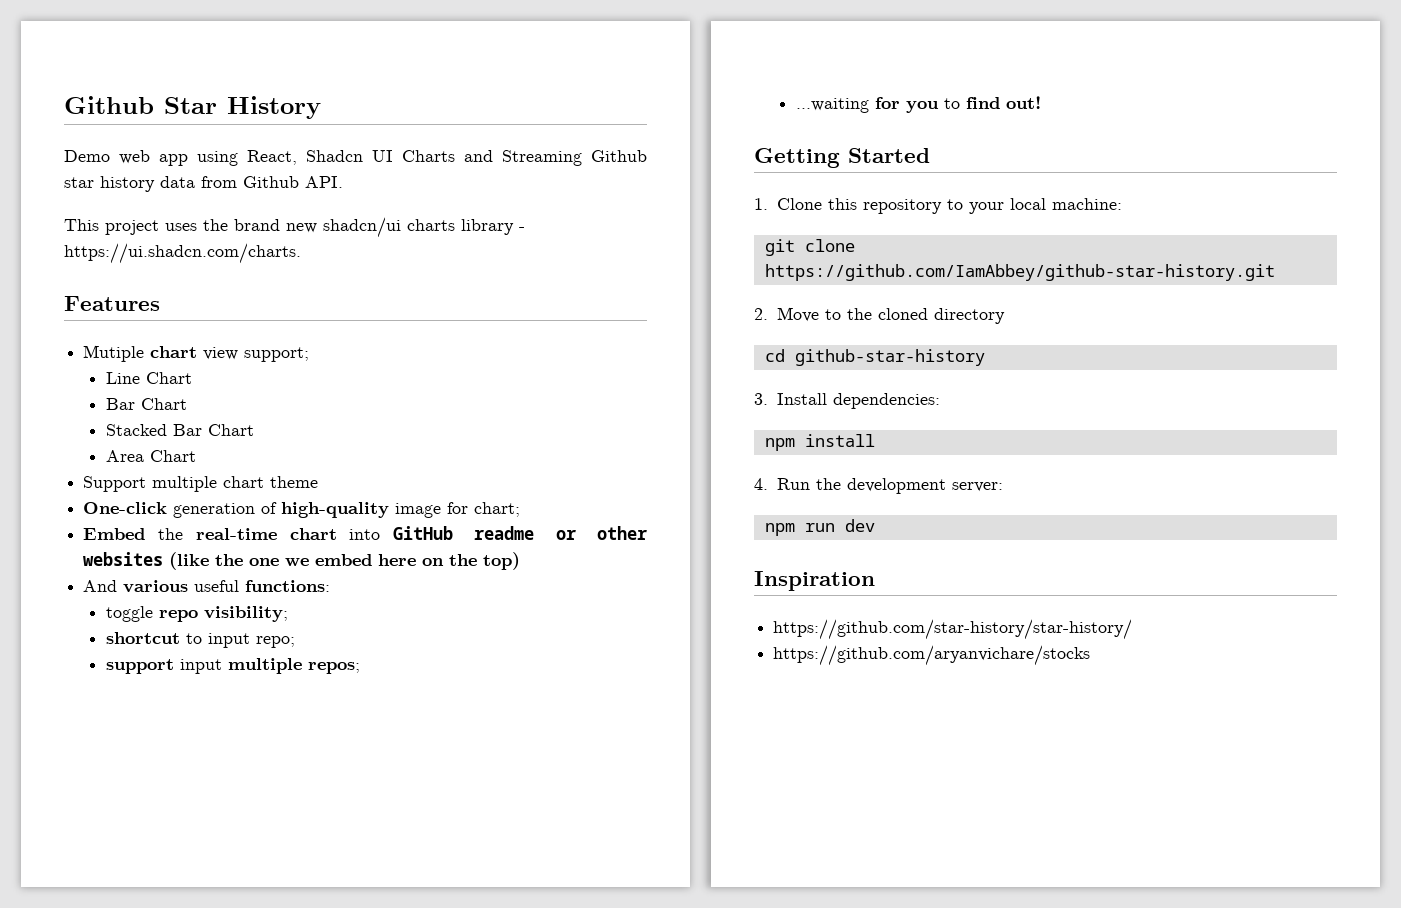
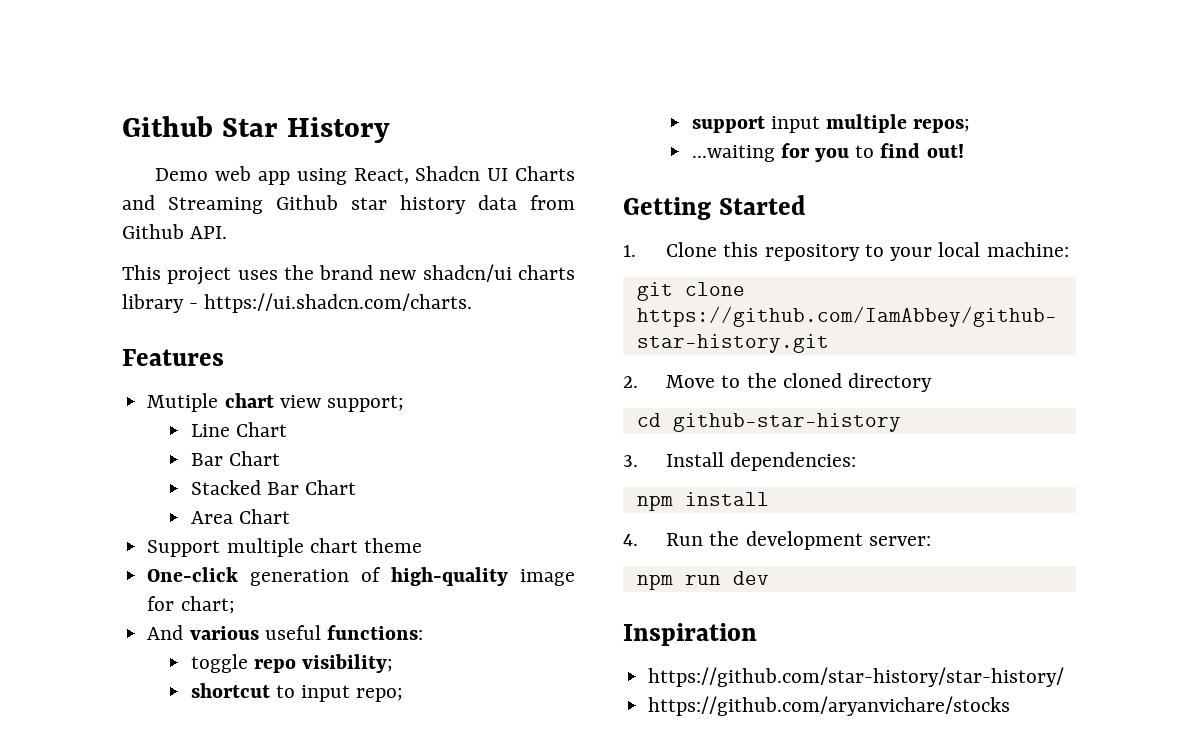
[83,526,647,540] [83,552,521,570] // Embed the real-time chart into GitHub readme or other websites (like the one we embed here on the top) -> (235, 605) none

